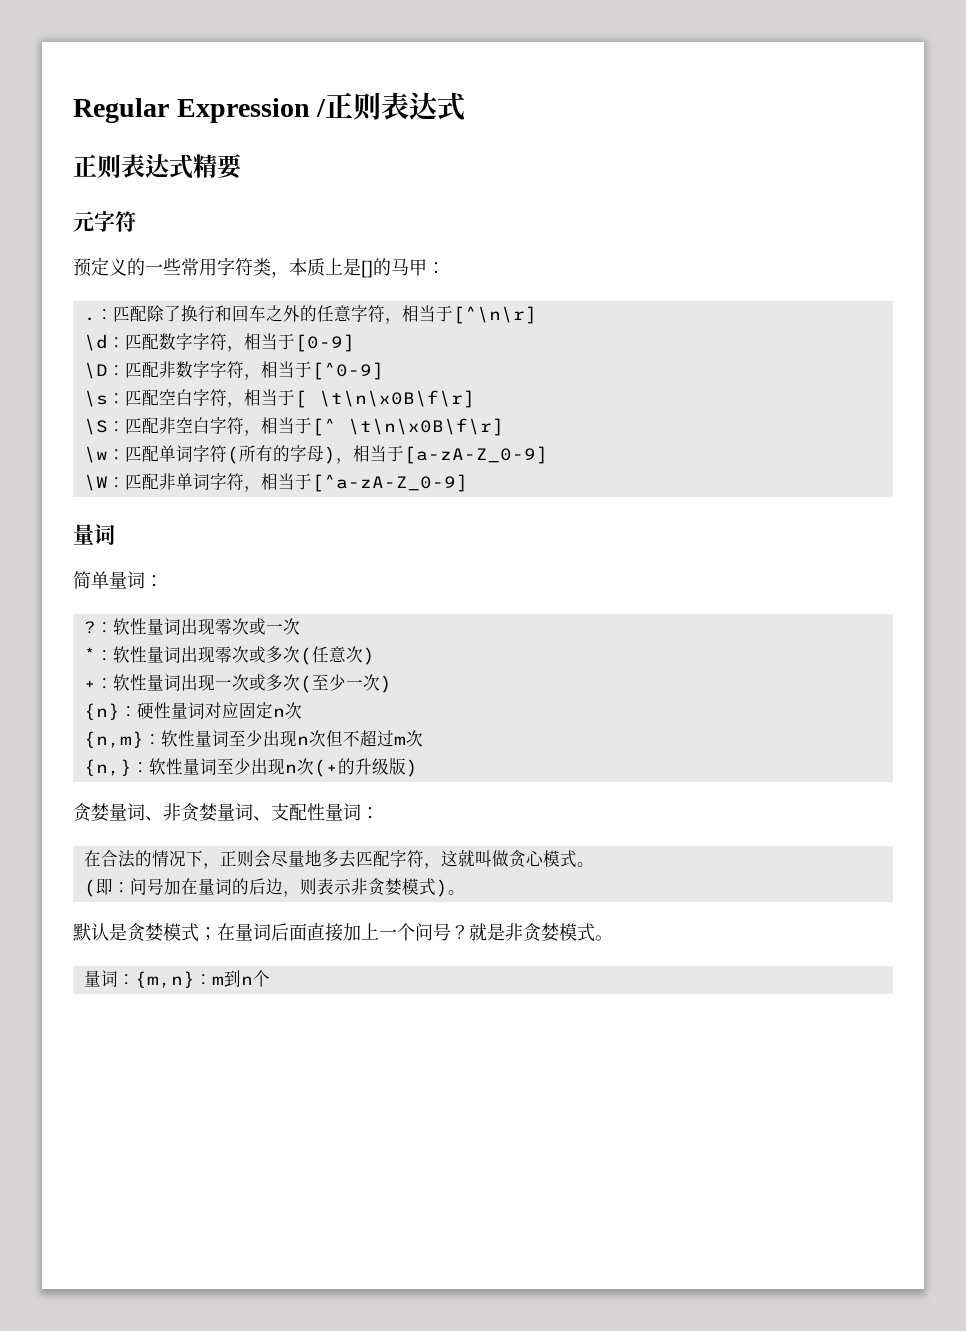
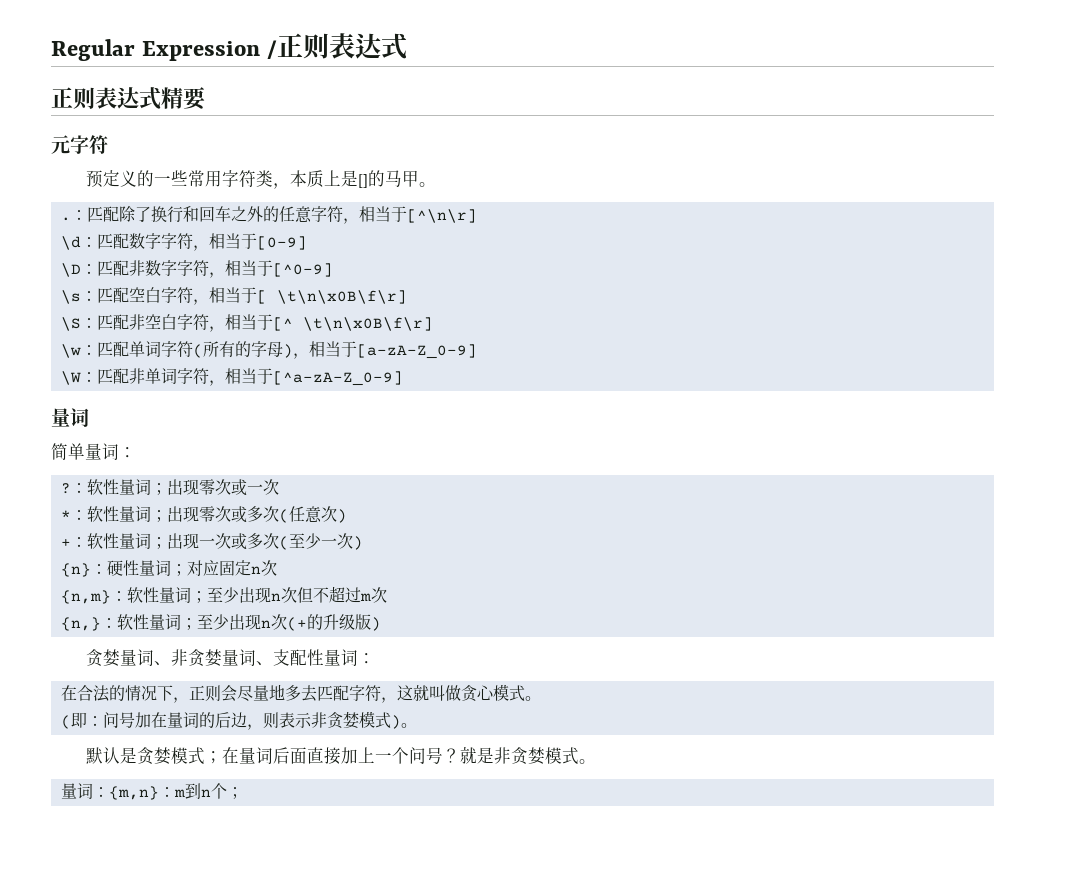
[427,262,445,274] ： -> [418,182,436,187] 。
(181, 626) none -> [150,483,167,495] ；
(181, 654) none -> [150,510,167,522] ；
(181, 682) none -> [150,537,167,549] ；
(205, 710) none -> [170,564,187,576] ；
(229, 738) none -> [190,591,207,603] ；
(217, 766) none -> [180,618,197,630] ；
(270, 978) none -> [226,787,243,799] ；

